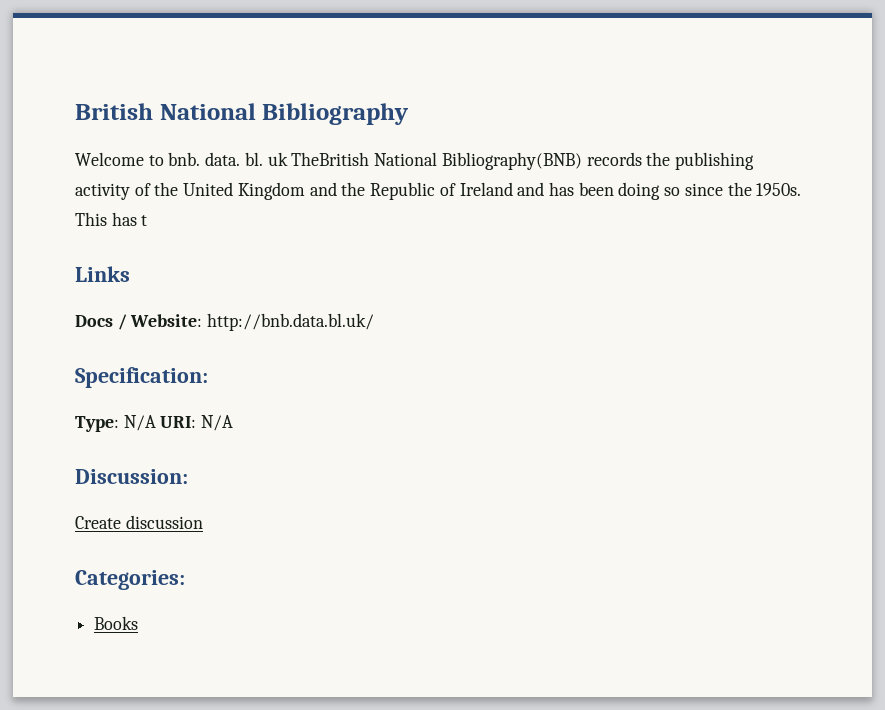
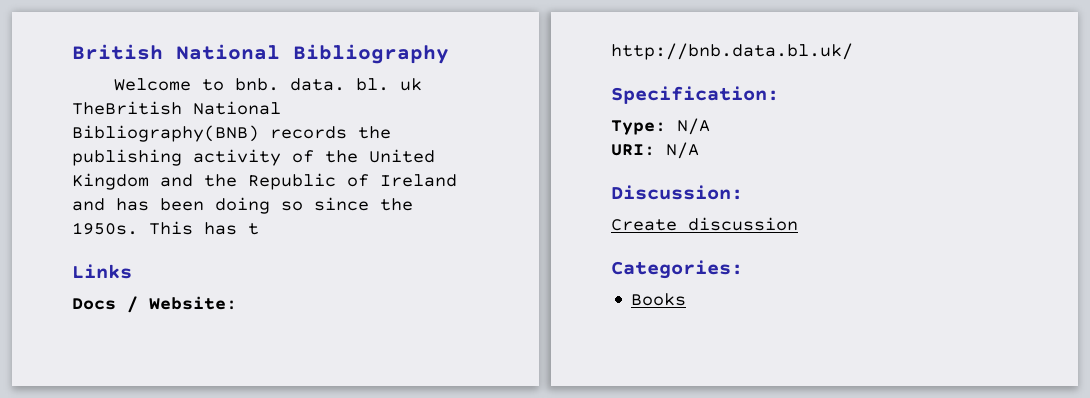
(156, 423) none -> (710, 126) //

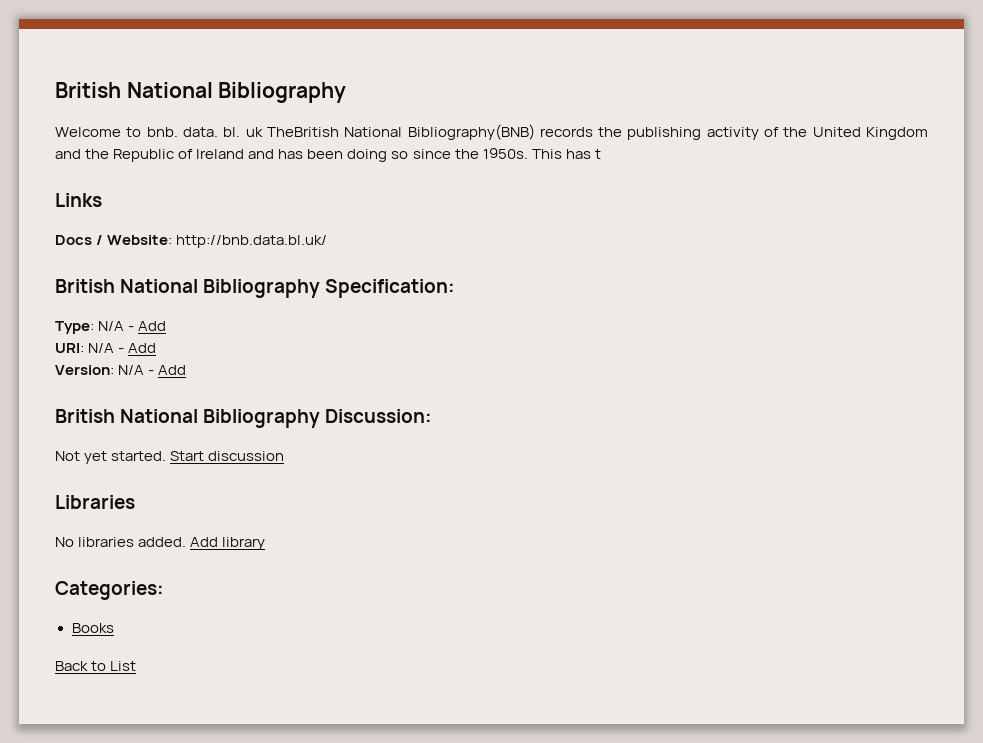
(853, 51) none -> [55,279,321,298] British National Bibliography
(710, 126) none -> [128,321,167,331] - Add
[611,185,743,200] [611,217,798,231] // Discussion: // Create discussion -> [118,343,157,353] [55,365,187,375] [55,409,433,428] [55,451,285,464] [55,495,135,509] [55,537,266,550] - Add // Version: N/A - Add // British National Bibliography Discussion: // Not yet started. Start discussion // Libraries // No libraries added. Add library
(687, 299) none -> [55,661,137,671] // Back to List

